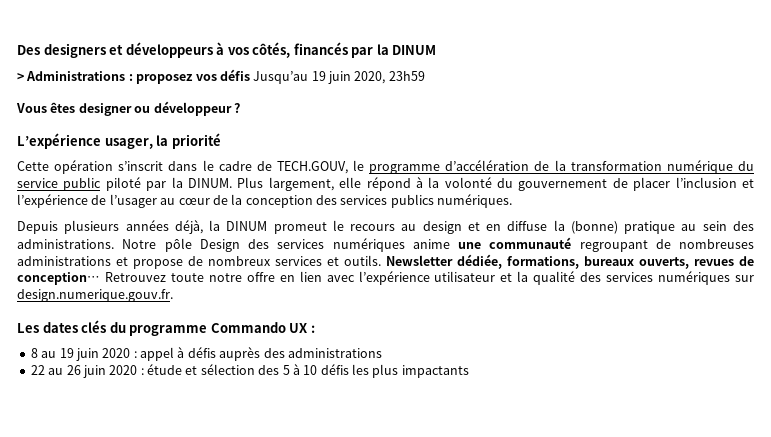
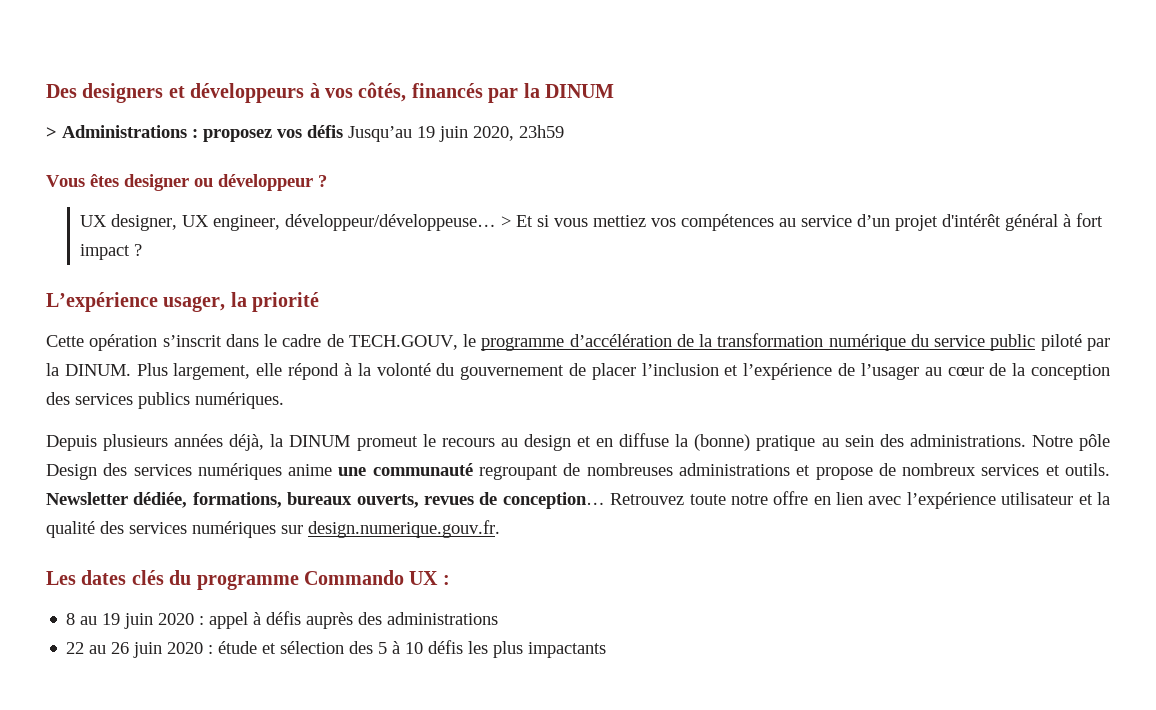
(240, 108) none -> [79,213,1103,231] [79,244,142,260] // UX designer, UX engineer, développeur/développeuse… > Et si vous mettiez vos compétences au service d’un projet d'intérêt général à fort impact ?

